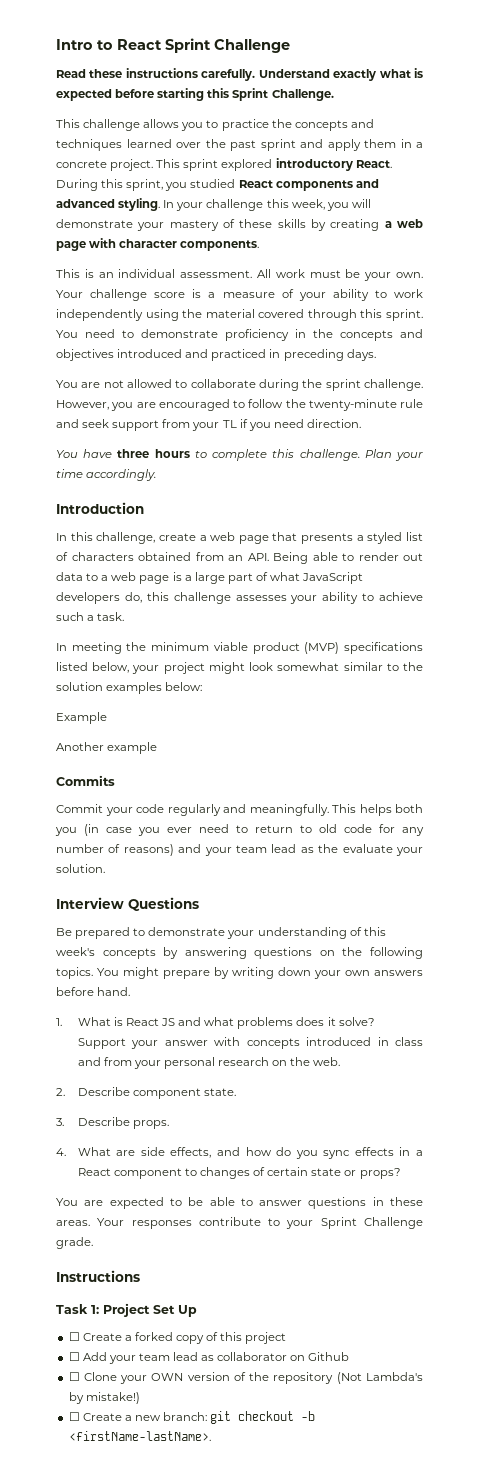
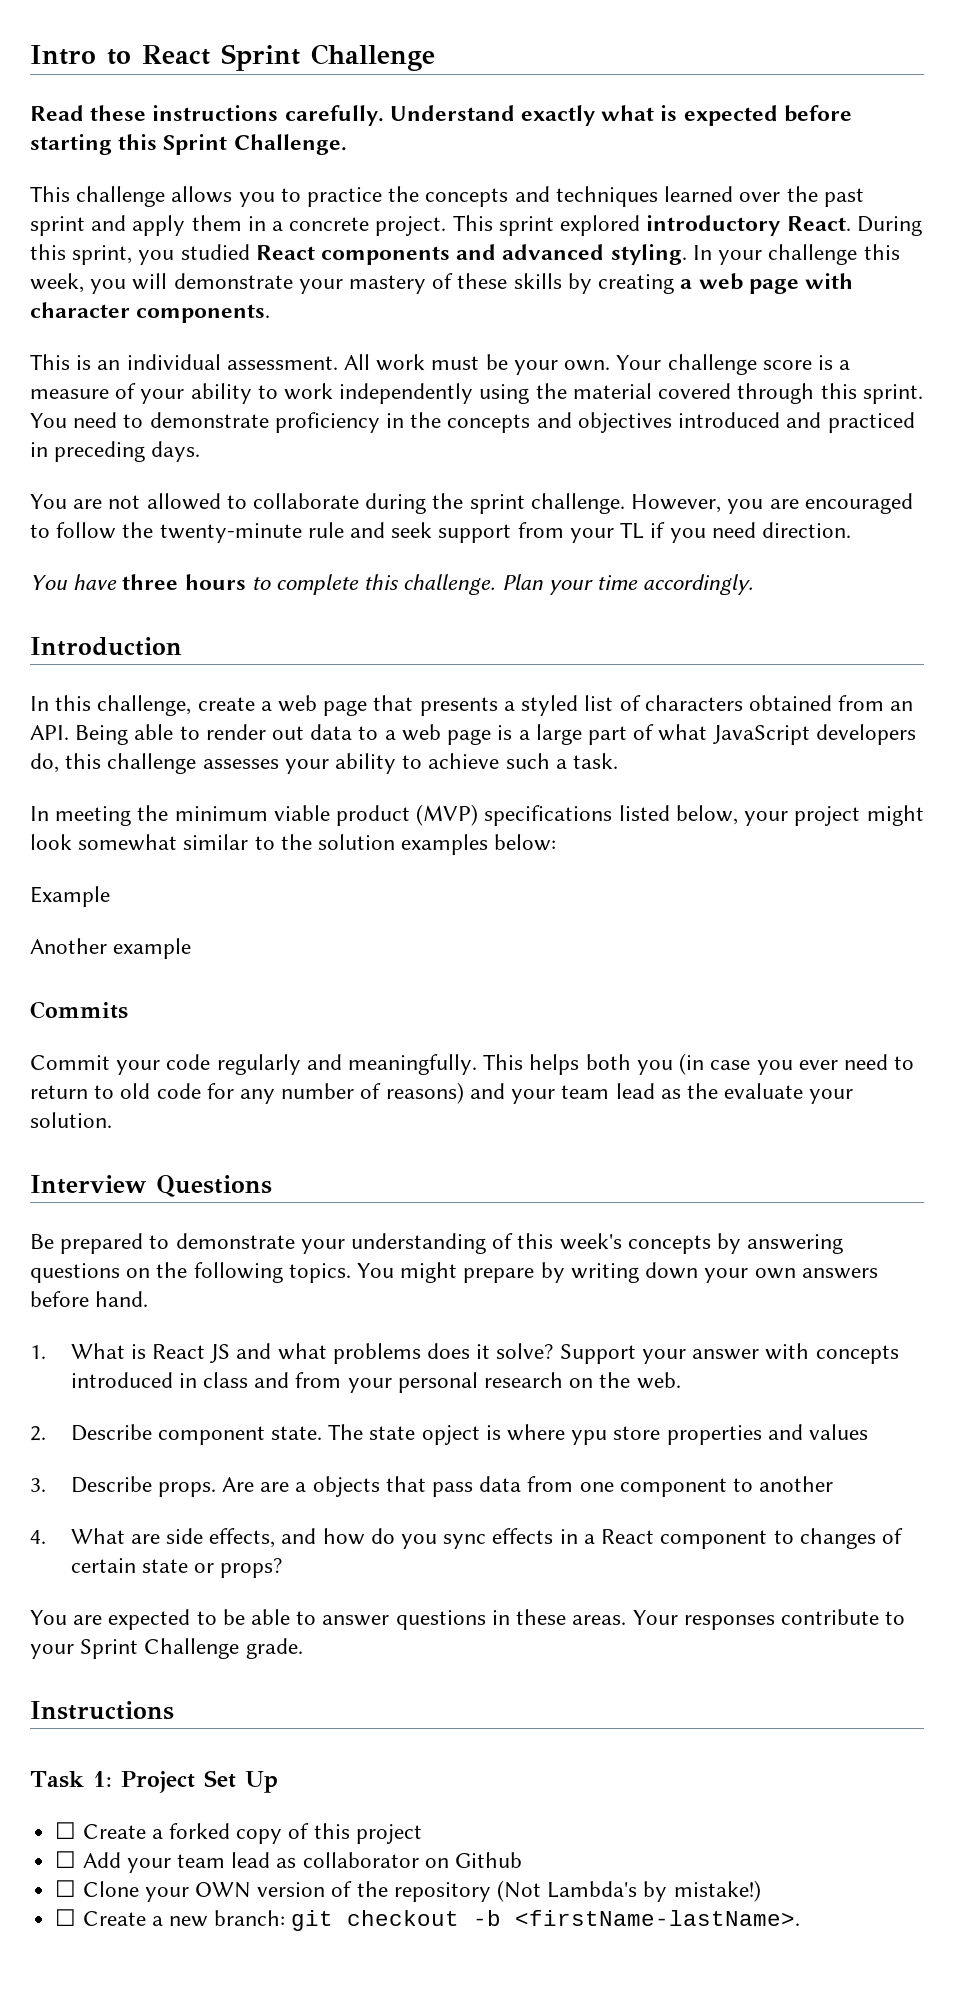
[56,1117,169,1129] // 3. Describe props. -> [328,1424,869,1445] [30,1476,834,1497] The state opject is where ypu store properties and values // 3. Describe props. Are are a objects that pass data from one component to another

